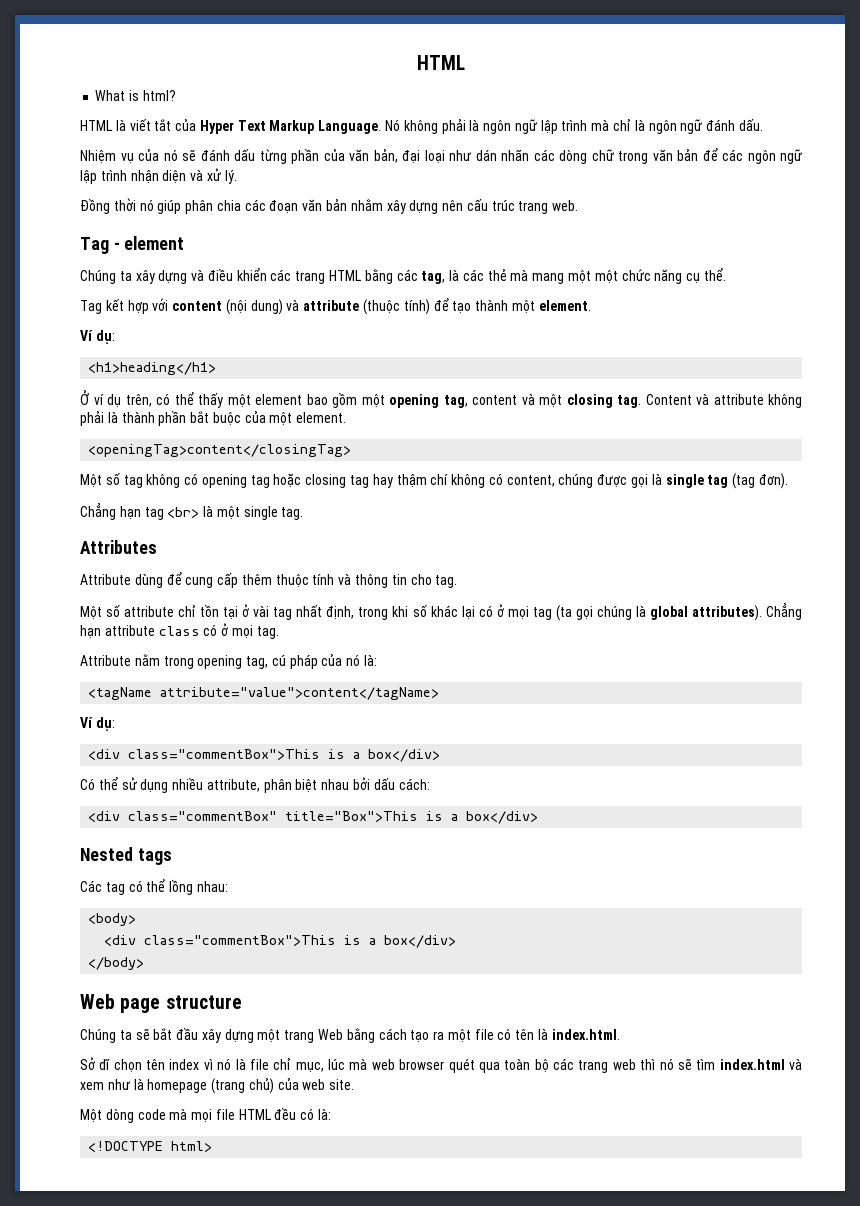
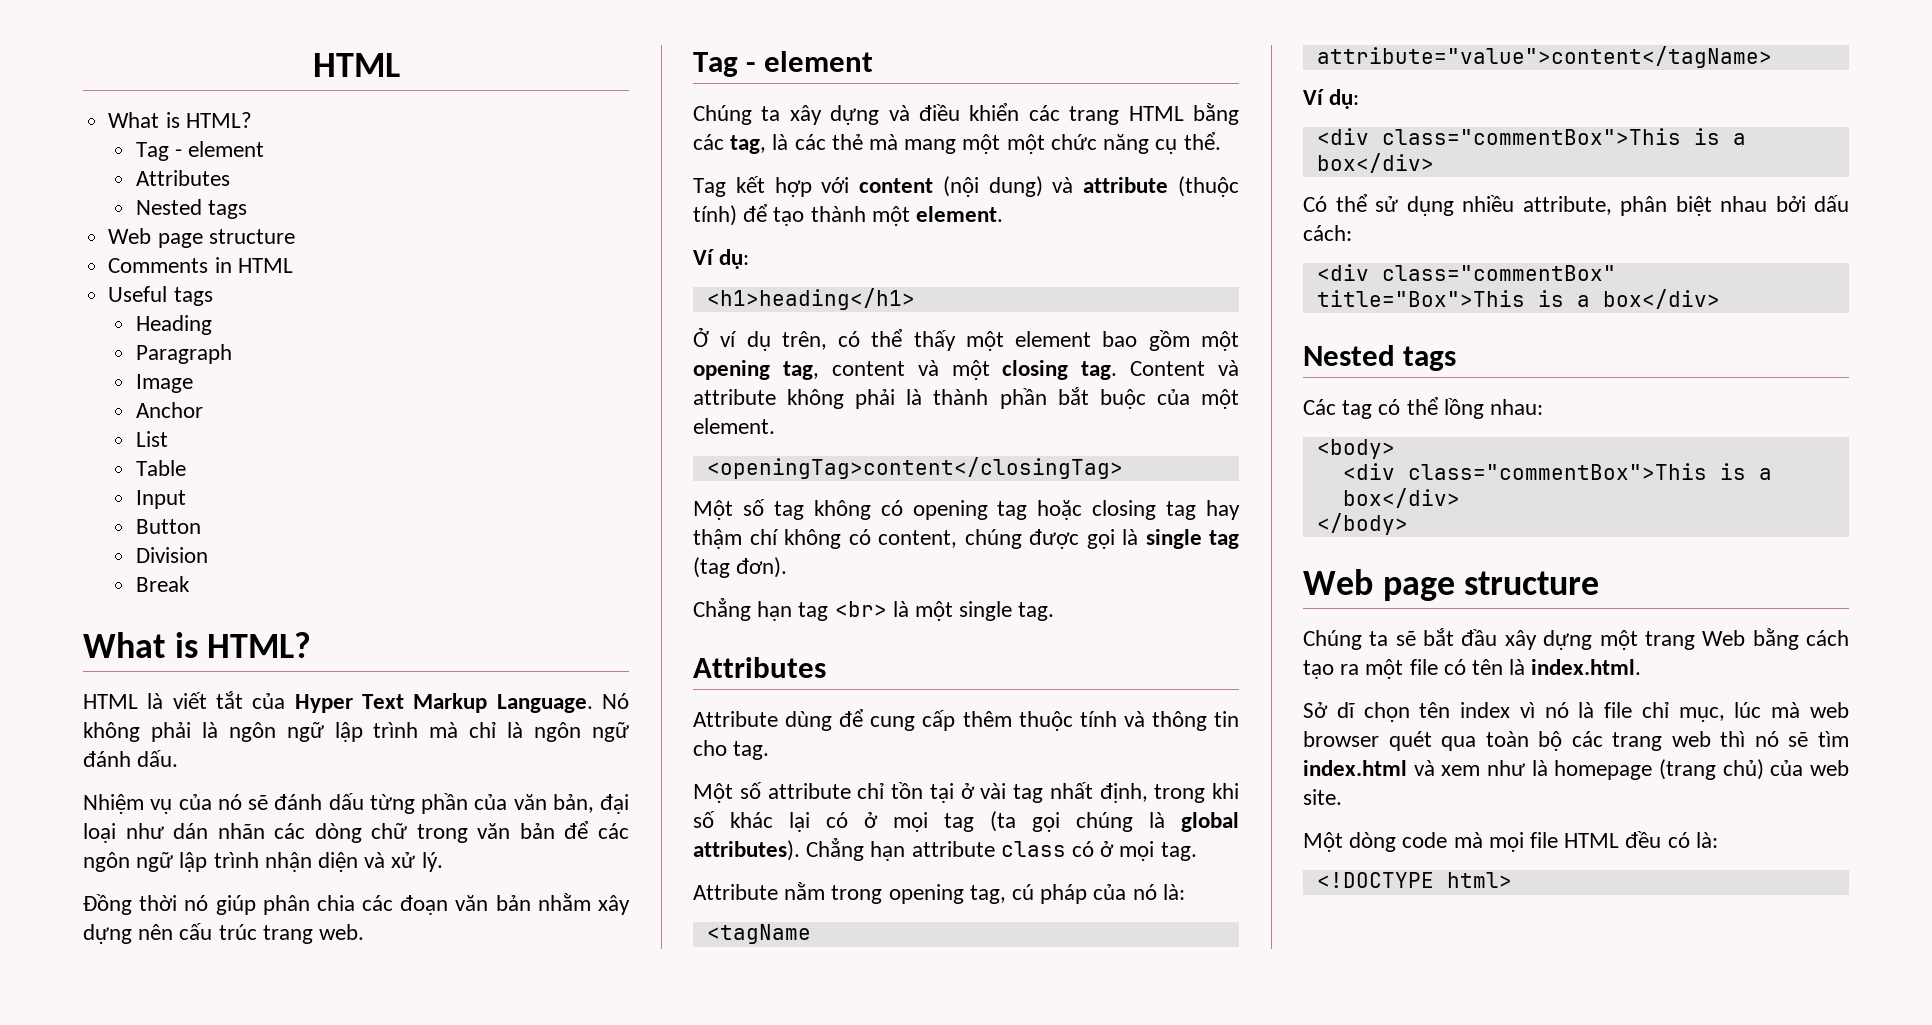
[142,90,176,101] html? -> [185,112,252,128] [135,141,265,161] [135,170,230,186] [135,199,247,219] [108,228,295,248] [108,257,293,273] [108,286,213,306] [135,315,212,335] [135,344,232,364] [135,374,193,393] [135,402,203,418] [135,431,168,447] [135,460,186,476] [135,490,186,509] [135,519,201,534] [135,547,208,563] [135,576,190,592] [83,632,312,658] HTML? // Tag - element // Attributes // Nested tags // Web page structure // Comments in HTML // Useful tags // Heading // Paragraph // Image // Anchor // List // Table // Input // Button // Division // Break // What is HTML?

